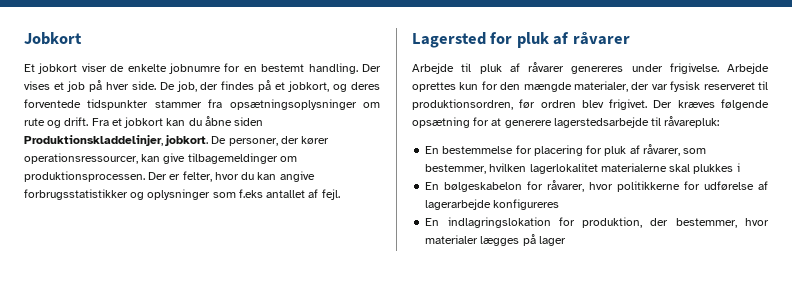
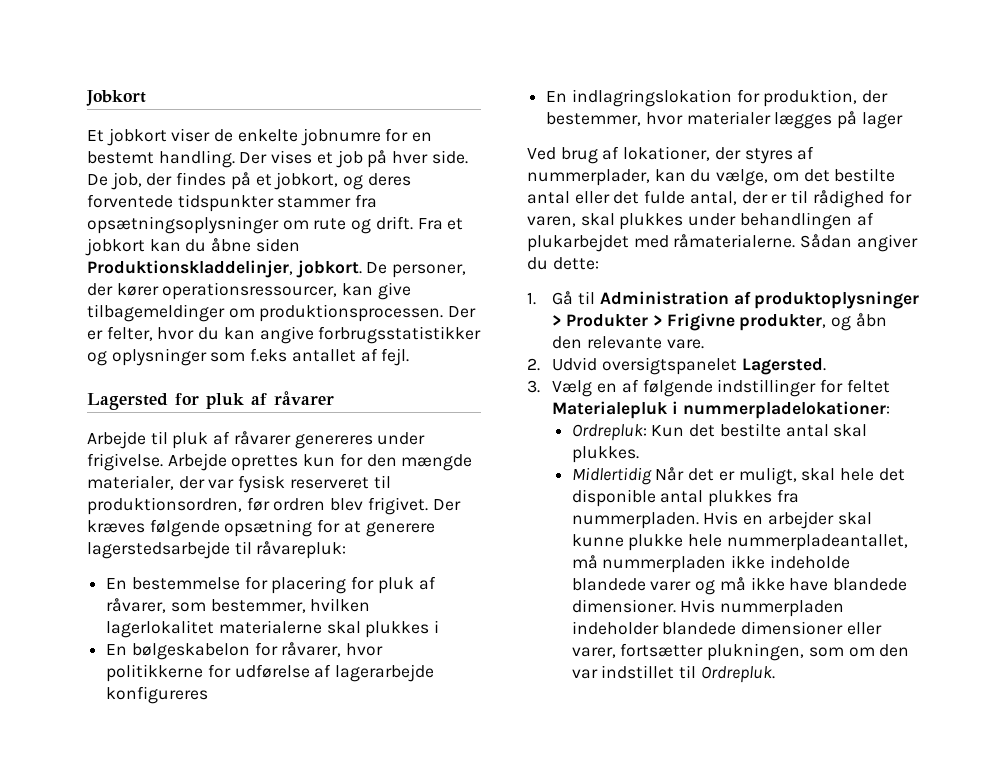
(566, 241) none -> [527,146,815,164] [527,168,896,186] [527,190,912,208] [527,212,874,230] [527,234,918,252] [527,257,599,270] [527,291,920,309] [552,313,887,331] [552,336,704,349] [527,357,826,375] [527,379,890,397] [552,401,890,419] [571,423,868,441] [571,446,639,463] [571,467,905,485] [571,489,799,507] [571,511,872,529] [571,534,908,551] [571,555,850,573] [571,577,907,595] [571,599,845,617] [571,621,882,635] [571,643,910,661] [571,665,775,683] // Ved brug af lokationer, der styres af nummerplader, kan du vælge, om det bestilte antal eller det fulde antal, der er til rådighed for varen, skal plukkes under behandlingen af plukarbejdet med råmaterialerne. Sådan angiver du dette: // 1. Gå til Administration af produktoplysninger > Produkter > Frigivne produkter, og åbn den relevante vare. // 2. Udvid oversigtspanelet Lagersted. // 3. Vælg en af følgende indstillinger for feltet Materialepluk i nummerpladelokationer: // Ordrepluk: Kun det bestilte antal skal plukkes. // Midlertidig Når det er muligt, skal hele det disponible antal plukkes fra nummerpladen. Hvis en arbejder skal kunne plukke hele nummerpladeantallet, må nummerpladen ikke indeholde blandede varer og må ikke have blandede dimensioner. Hvis nummerpladen indeholder blandede dimensioner eller varer, fortsætter plukningen, som om den var indstillet til Ordrepluk.

